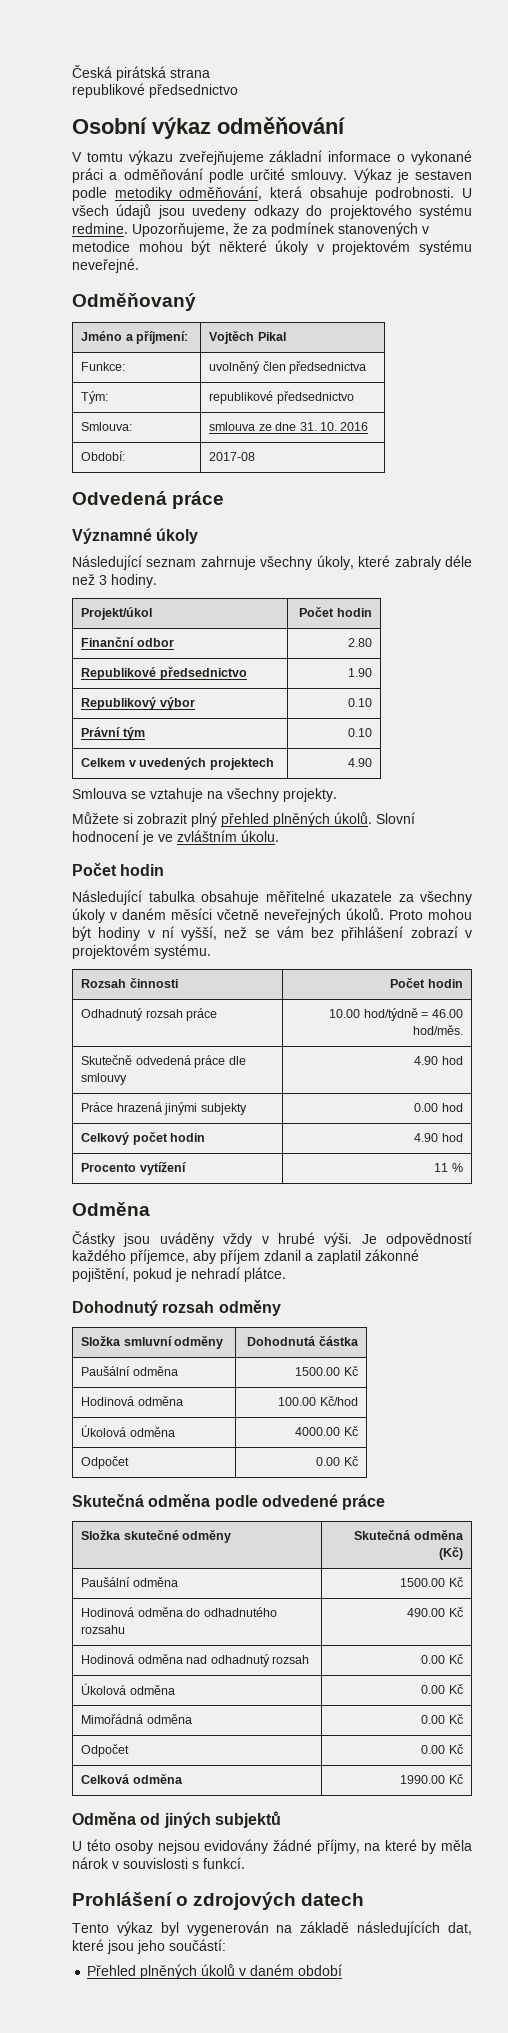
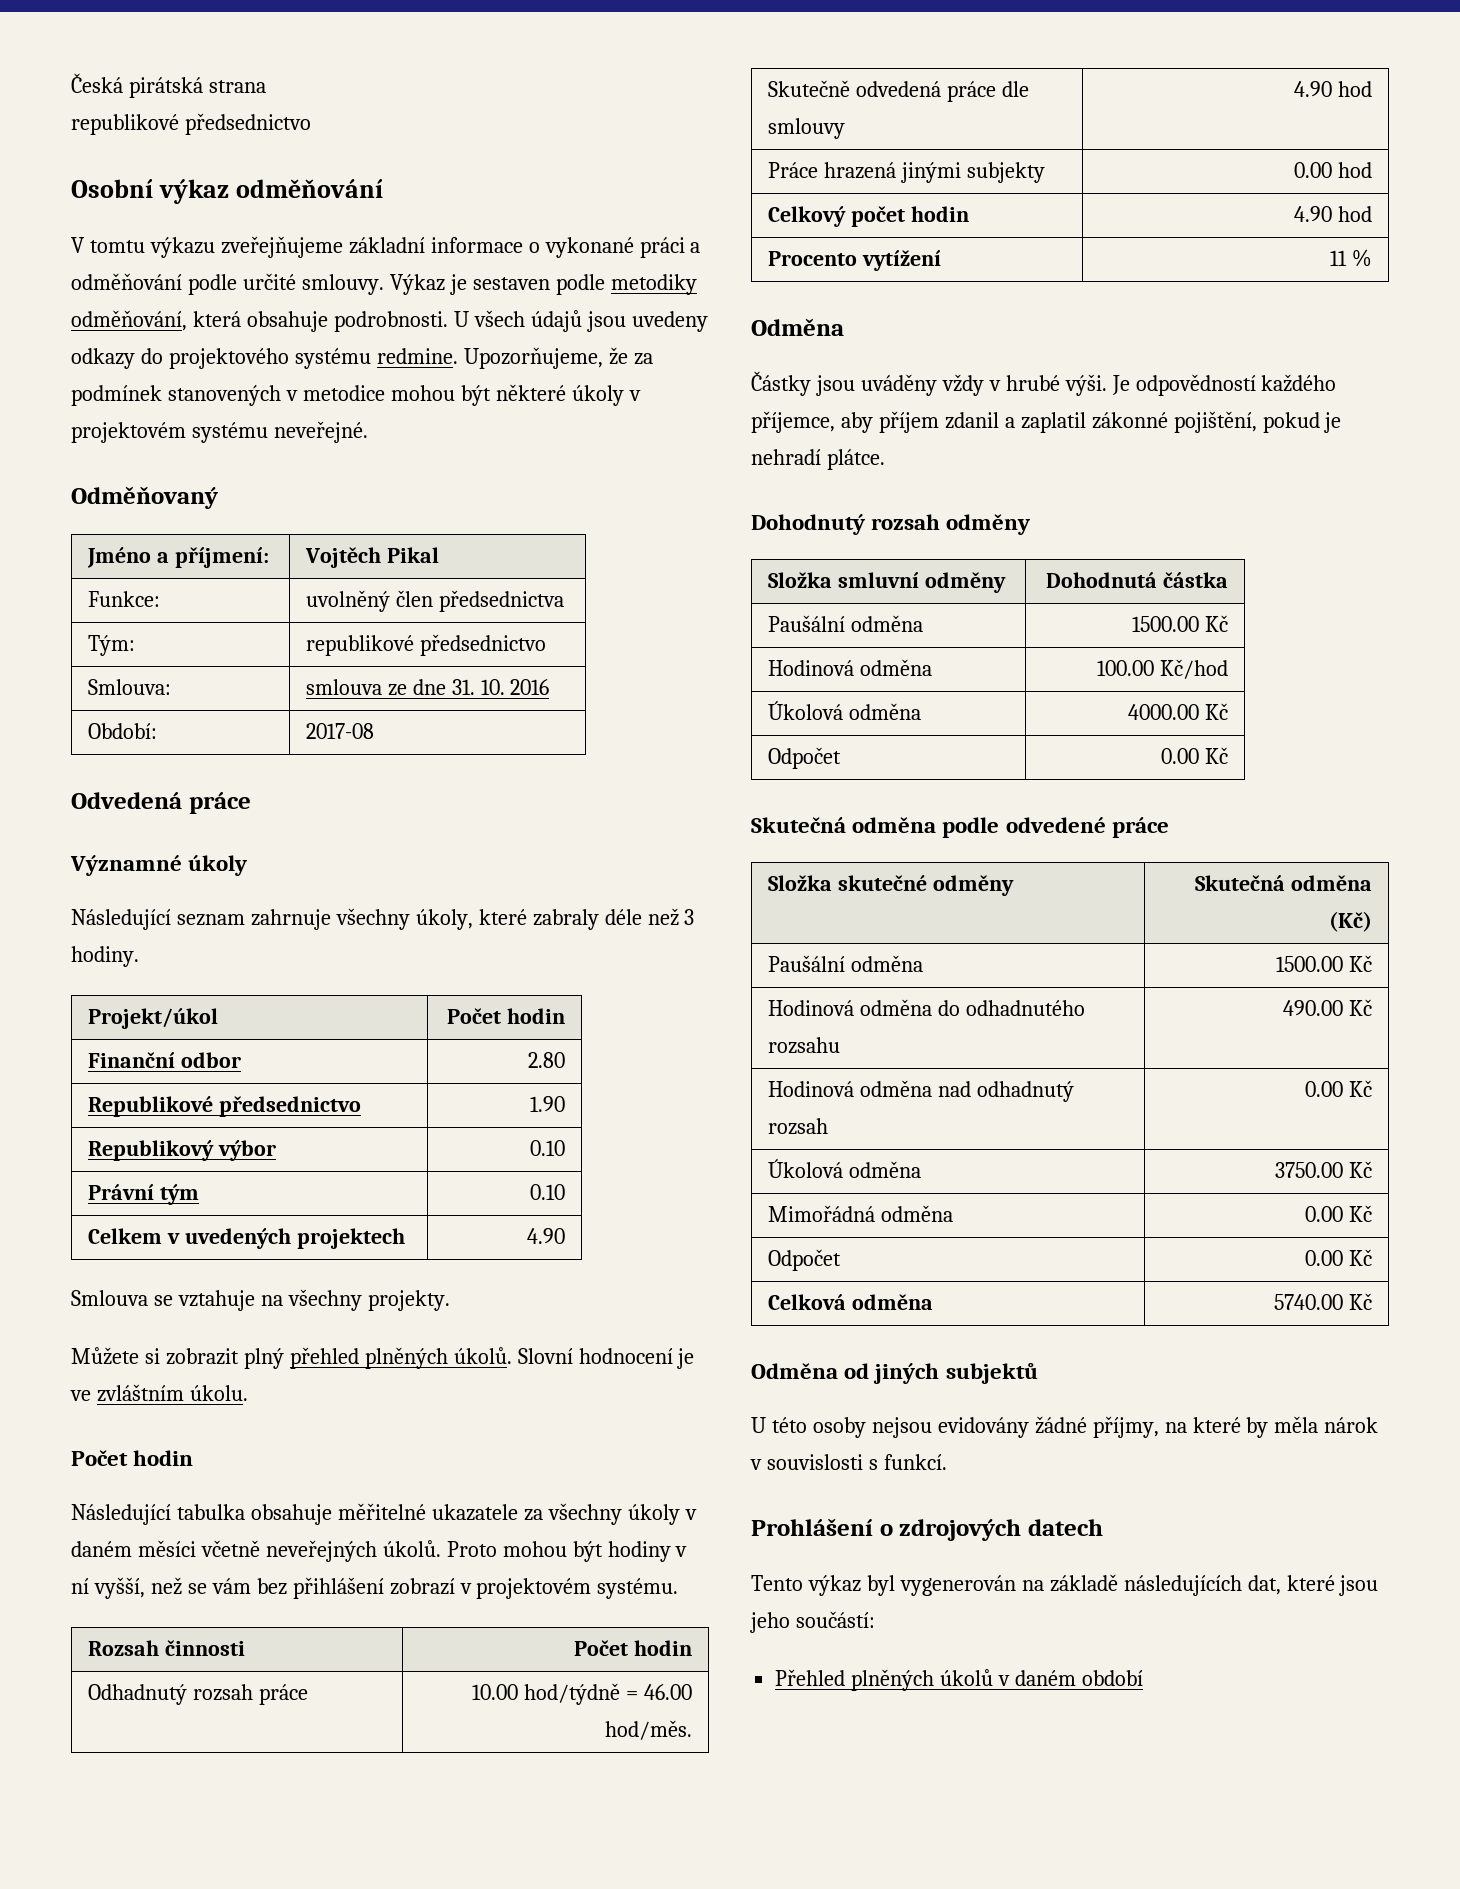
[421,1685,446,1694] 0.00 -> [1275,1162,1344,1178] 3750.00
[400,1775,446,1784] 1990.00 -> [1274,1294,1344,1310] 5740.00

